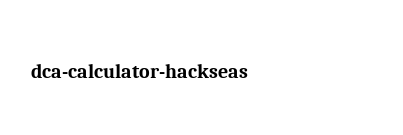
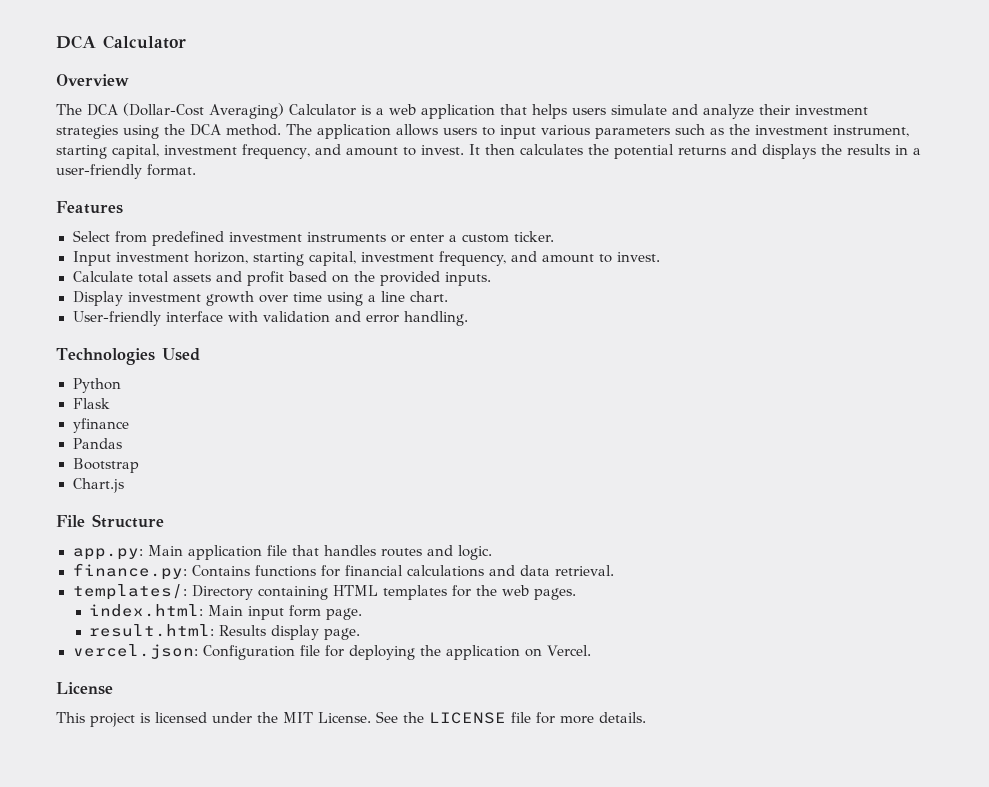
[31,63,248,78] dca-calculator-hackseas -> [56,35,186,49] [56,74,129,86] [56,103,868,119] [56,124,909,139] [56,144,921,159] [56,164,196,179] [56,201,123,214] [72,230,555,246] [72,251,661,266] [72,271,491,286] [72,291,448,306] [72,311,468,326] [56,348,200,365] [72,378,121,393] [72,398,110,409] [72,418,129,433] [72,438,122,449] [72,458,139,473] [72,478,124,493] [56,514,164,528] [72,545,492,560] [72,563,614,580] [72,584,576,600] [89,604,363,620] [89,624,361,640] [72,644,592,660] [56,682,113,695] [56,711,646,727] DCA Calculator // Overview // The DCA (Dollar-Cost Averaging) Calculator is a web application that helps users simulate and analyze their investment strategies using the DCA method. The application allows users to input various parameters such as the investment instrument, starting capital, investment frequency, and amount to invest. It then calculates the potential returns and displays the results in a user-friendly format. // Features // Select from predefined investment instruments or enter a custom ticker. // Input investment horizon, starting capital, investment frequency, and amount to invest. // Calculate total assets and profit based on the provided inputs. // Display investment growth over time using a line chart. // User-friendly interface with validation and error handling. // Technologies Used // Python // Flask // yfinance // Pandas // Bootstrap // Chart.js // File Structure // app.py: Main application file that handles routes and logic. // finance.py: Contains functions for financial calculations and data retrieval. // templates/: Directory containing HTML templates for the web pages. // index.html: Main input form page. // result.html: Results display page. // vercel.json: Configuration file for deploying the application on Vercel. // License // This project is licensed under the MIT License. See the LICENSE file for more details.

